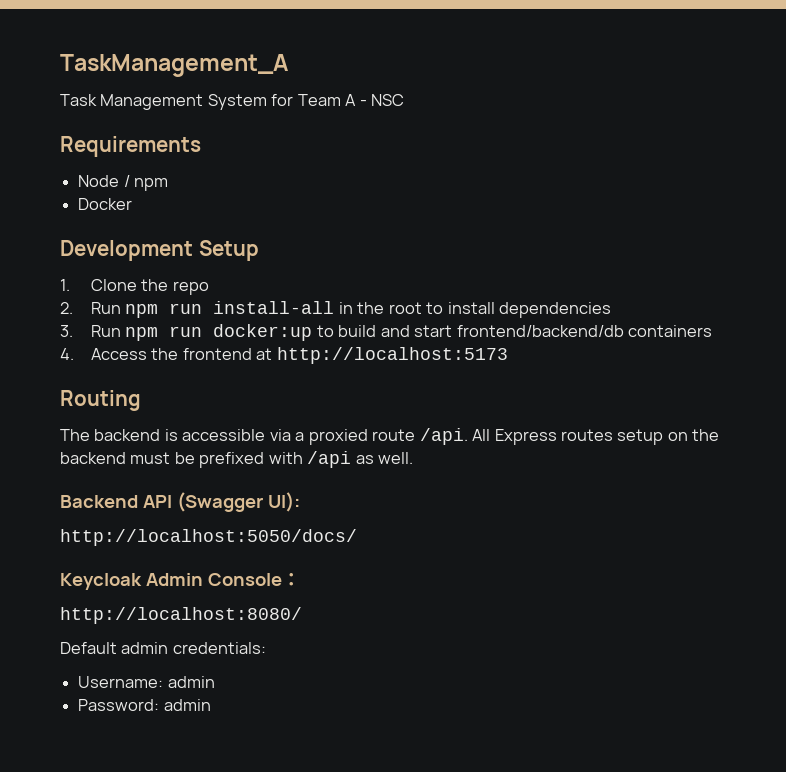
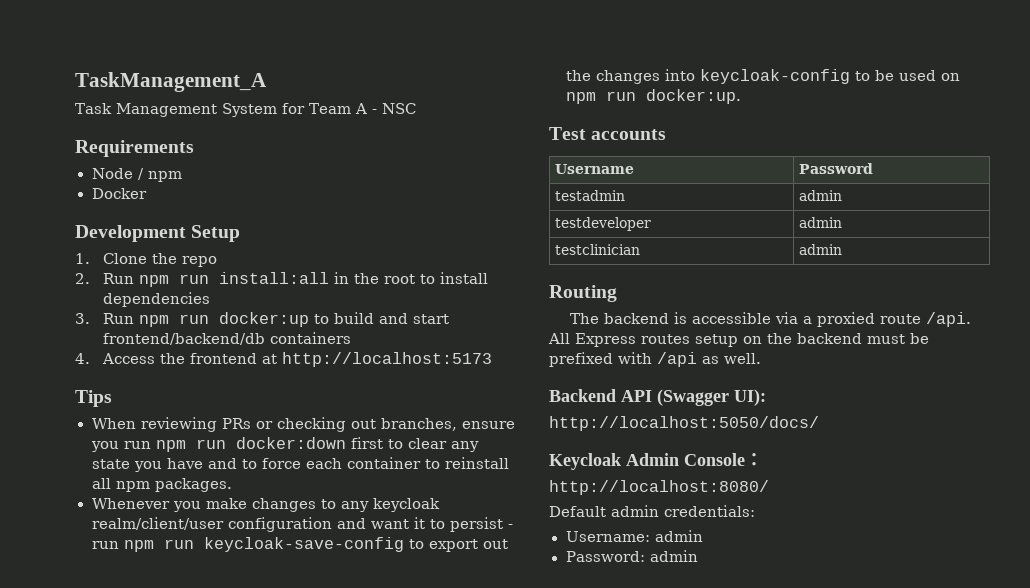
[213,301,335,314] install-all -> [219,272,330,284] install:all
(508, 355) none -> [75,390,112,407] [91,417,515,432] [90,437,479,452] [91,457,509,472] [91,478,232,492] [91,498,440,512] [91,517,513,532] [91,537,508,552] [565,69,960,84] [565,89,741,104] [549,127,667,140] [555,164,635,174] [799,163,874,174] [555,190,626,201] [799,190,843,201] [555,217,652,231] [799,217,843,228] [555,244,641,255] [799,244,843,255] // Tips // When reviewing PRs or checking out branches, ensure you run npm run docker:down first to clear any state you have and to force each container to reinstall all npm packages. // Whenever you make changes to any keycloak realm/client/user configuration and want it to persist - run npm run keycloak-save-config to export out the changes into keycloak-config to be used on npm run docker:up. // Test accounts // Username | Password // testadmin | admin // testdeveloper | admin // testclinician | admin

